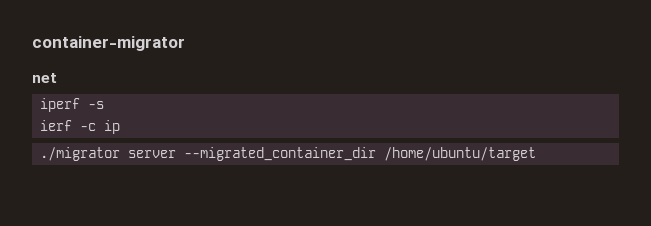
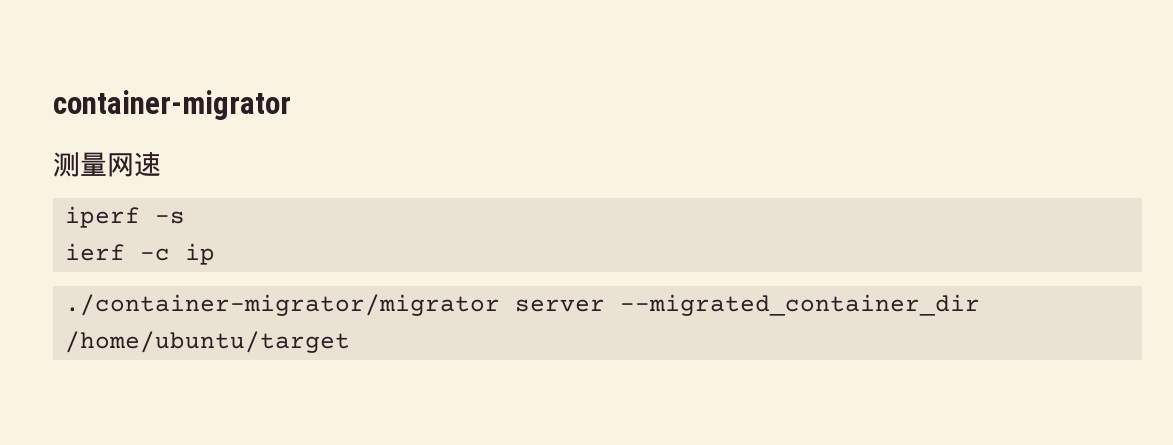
[32,73,57,83] net -> [53,152,161,177] 测量网速
[40,147,121,161] ./migrator -> [65,294,500,316] ./container-migrator/migrator

